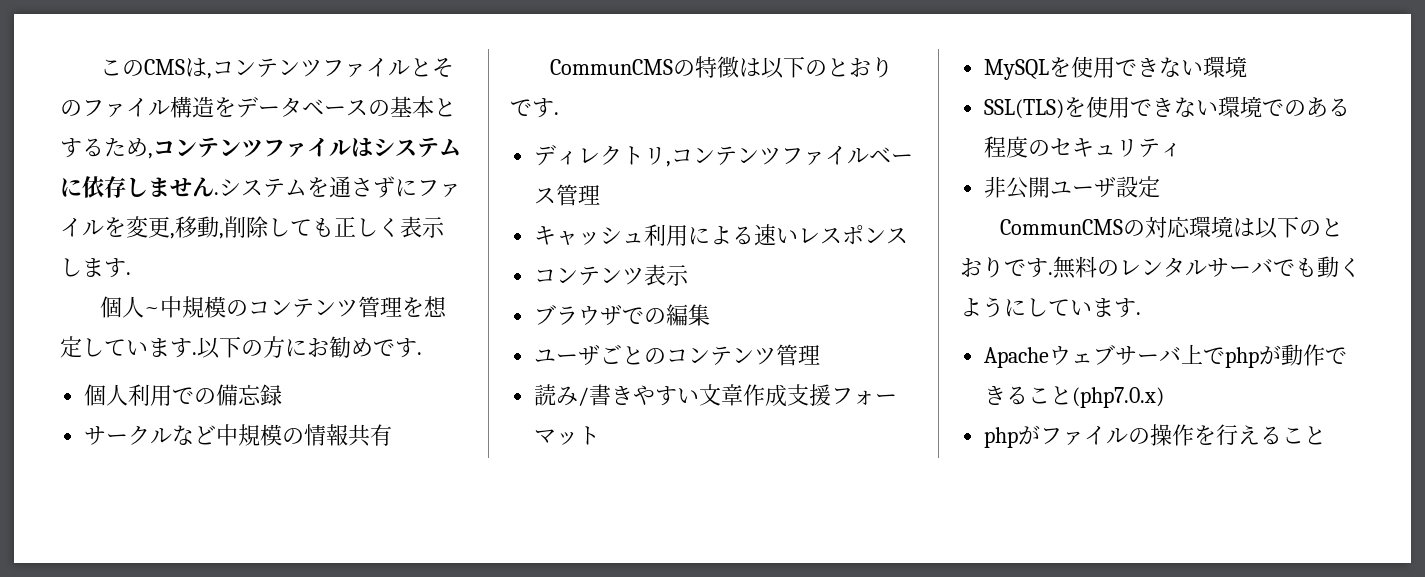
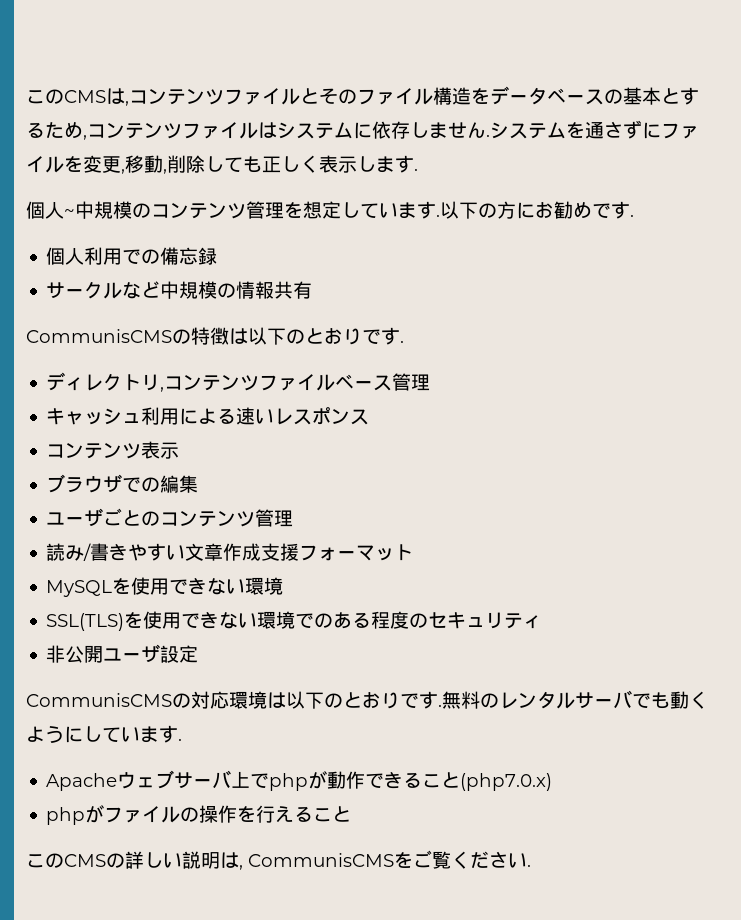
[550,59,674,75] CommunCMS -> [26,329,172,343] CommunisCMS
[1000,219,1124,235] CommunCMS -> [26,693,172,707] CommunisCMS
(1327, 435) none -> [26,850,531,870] // このCMSの詳しい説明は, CommunisCMSをご覧ください.

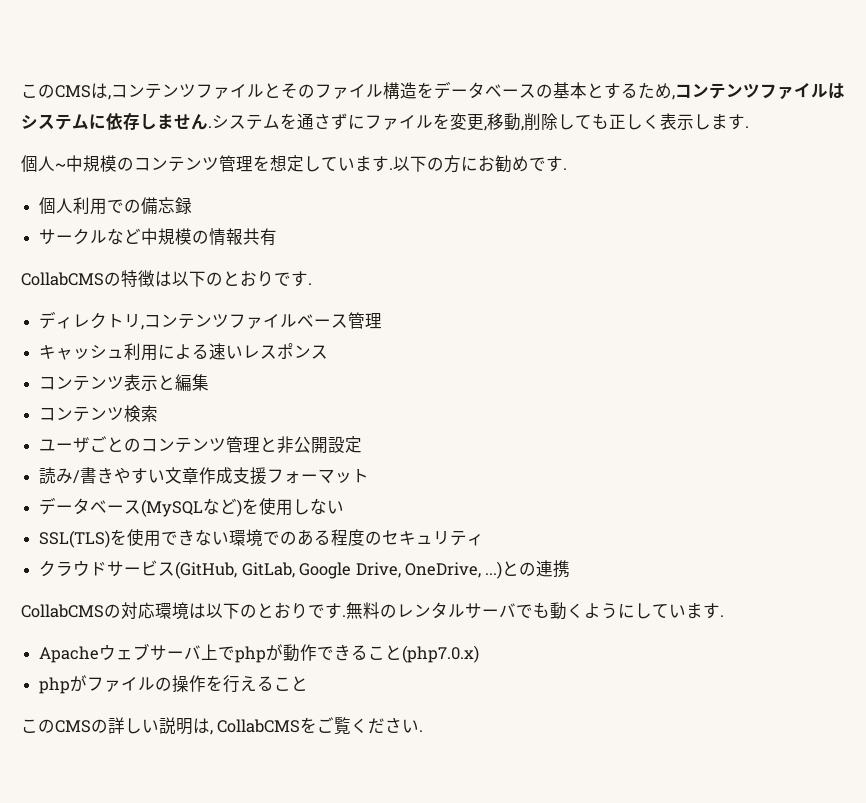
[26,329,172,343] CommunisCMS -> [21,272,104,286] CollabCMS
[46,474,199,493] // ブラウザでの編集 -> [158,374,210,391] [39,405,159,422] と編集 // コンテンツ検索
(294, 518) none -> [260,436,363,454] と非公開設定
[46,577,284,597] MySQLを使用できない環境 -> [39,497,345,517] データベース(MySQLなど)を使用しない
[46,644,199,663] [26,693,172,707] 非公開ユーザ設定 // CommunisCMS -> [39,560,571,579] [21,604,104,618] クラウドサービス(GitHub, GitLab, Google Drive, OneDrive, ...)との連携 // CollabCMS
[248,853,394,867] CommunisCMS -> [217,719,301,733] CollabCMS

